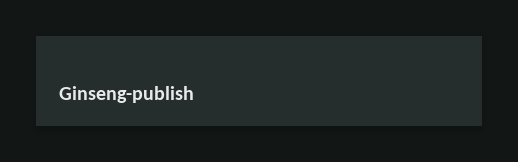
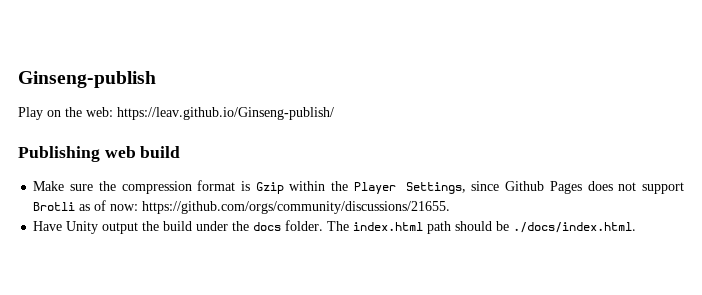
(194, 94) none -> [18,107,334,120] [18,146,181,162] [33,180,684,194] [33,200,451,214] [33,220,637,234] // Play on the web: https://leav.github.io/Ginseng-publish/ // Publishing web build // Make sure the compression format is Gzip within the Player Settings, since Github Pages does not support Brotli as of now: https://github.com/orgs/community/discussions/21655. // Have Unity output the build under the docs folder. The index.html path should be ./docs/index.html.

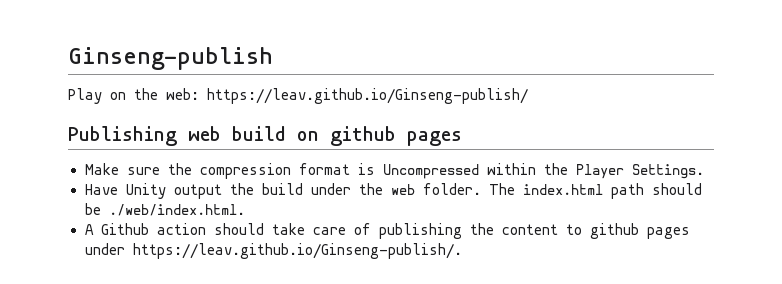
(181, 152) none -> [297,126,462,146] on github pages
[255,182,284,194] Gzip -> [382,164,479,179] Uncompressed
[405,181,684,194] [33,200,451,214] Settings, since Github Pages does not support Brotli as of now: https://github.com/orgs/community/discussions/21655. -> [631,164,704,179] Settings.
[253,222,282,231] docs -> [390,184,415,195] web
[513,222,637,233] ./docs/index.html. -> [108,204,245,216] [84,223,690,239] [84,243,462,259] ./web/index.html. // A Github action should take care of publishing the content to github pages under https://leav.github.io/Ginseng-publish/.

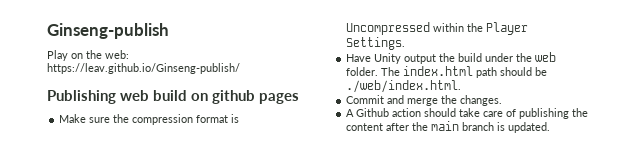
(245, 210) none -> [346,95,503,106] // Commit and merge the changes.
[565,223,690,239] [84,243,462,259] to github pages under https://leav.github.io/Ginseng-publish/. -> [386,121,551,133] after the main branch is updated.

